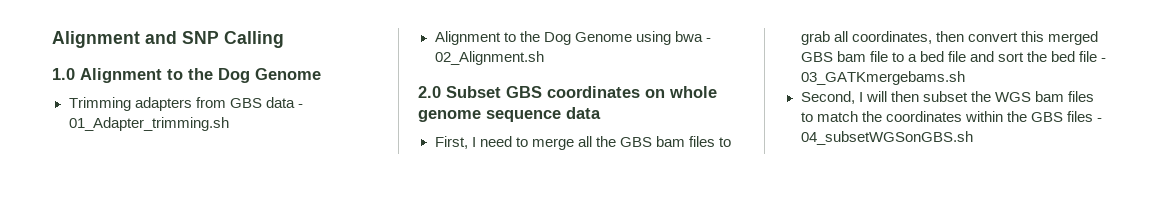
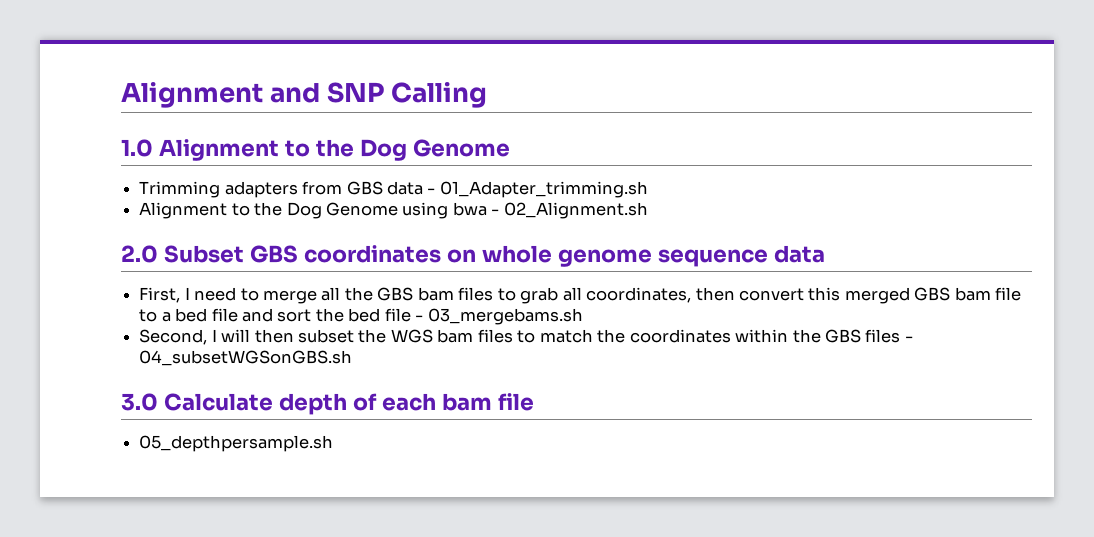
[800,71,965,85] 03_GATKmergebams.sh -> [427,308,583,325] 03_mergebams.sh
(973, 138) none -> [121,393,534,415] [139,435,334,452] // 3.0 Calculate depth of each bam file // 05_depthpersample.sh

